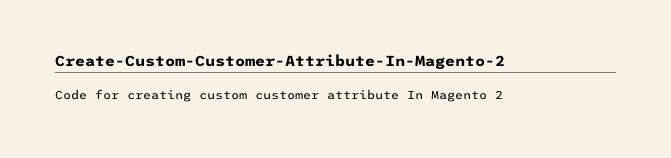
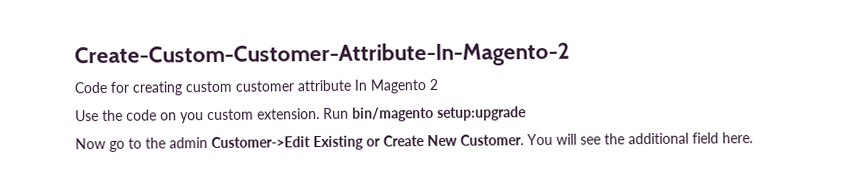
(503, 94) none -> [75,106,527,124] [75,132,753,152] // Use the code on you custom extension. Run bin/magento setup:upgrade // Now go to the admin Customer->Edit Existing or Create New Customer. You will see the additional field here.

